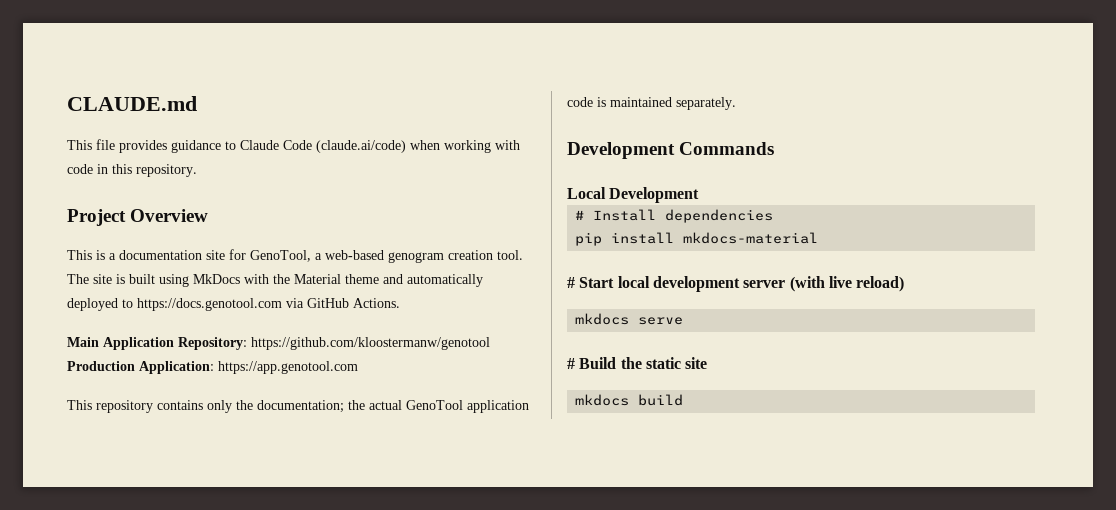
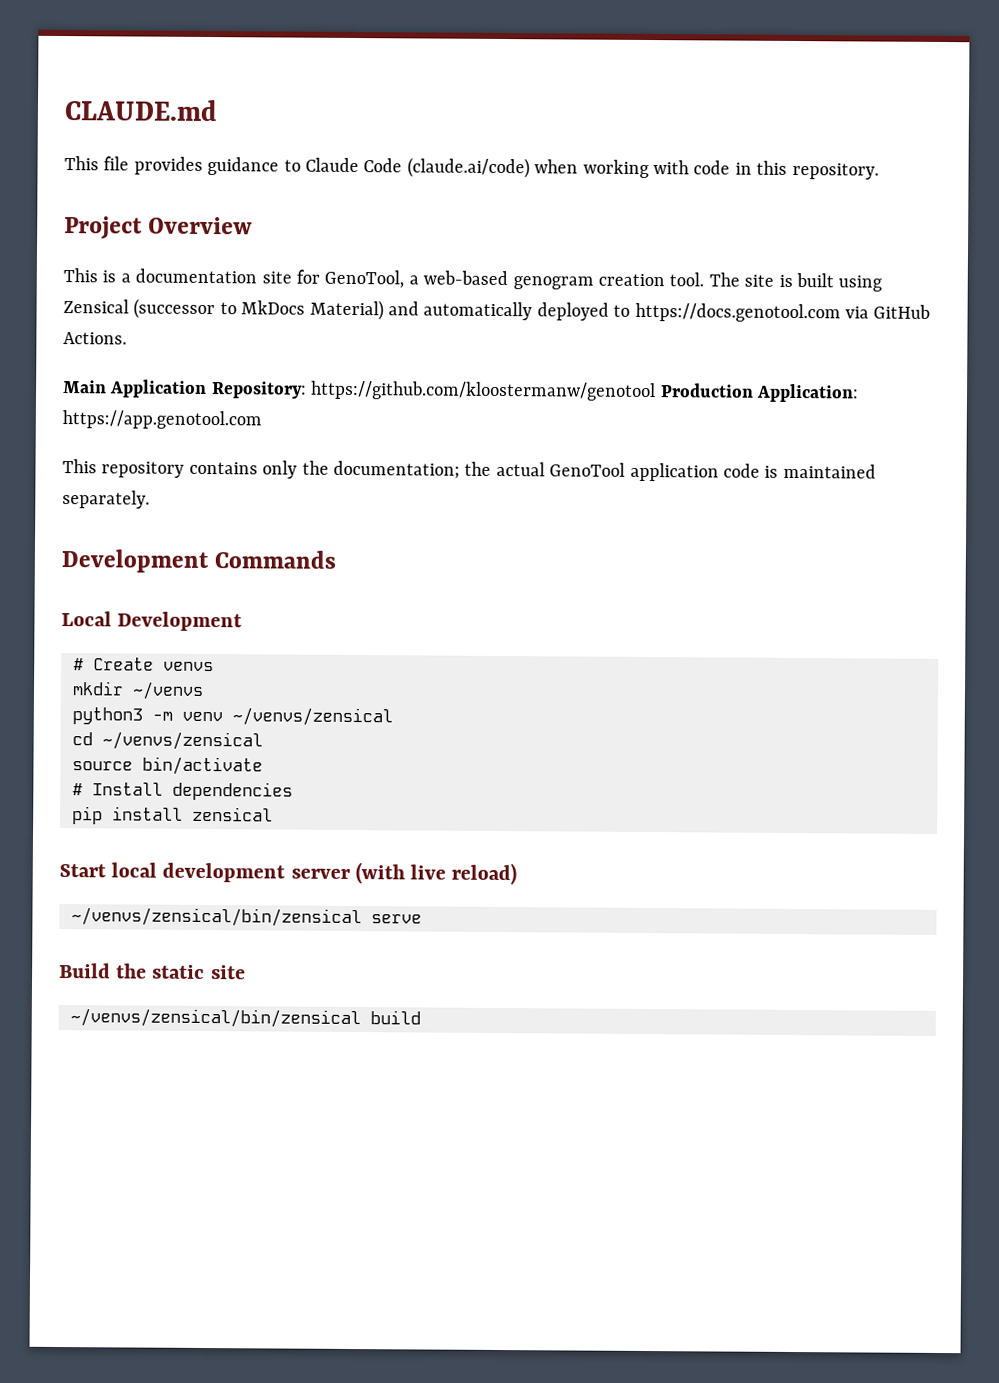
[193,274,379,284] MkDocs with the Material theme -> [63,298,384,321] Zensical (successor to MkDocs Material)
(700, 195) none -> [73,657,214,672] [72,681,204,700] [72,707,393,727] [72,731,263,751] [72,756,263,776] // # Create venvs // mkdir ~/venvs // python3 -m venv ~/venvs/zensical // cd ~/venvs/zensical // source bin/activate
[683,232,819,244] [567,277,575,288] mkdocs-material // # -> [192,806,273,822] zensical //
[575,313,630,325] mkdocs -> [71,907,362,928] ~/venvs/zensical/bin/zensical
[567,358,575,369] # -> (422, 919) none
[575,394,630,406] mkdocs -> [70,1008,361,1029] ~/venvs/zensical/bin/zensical

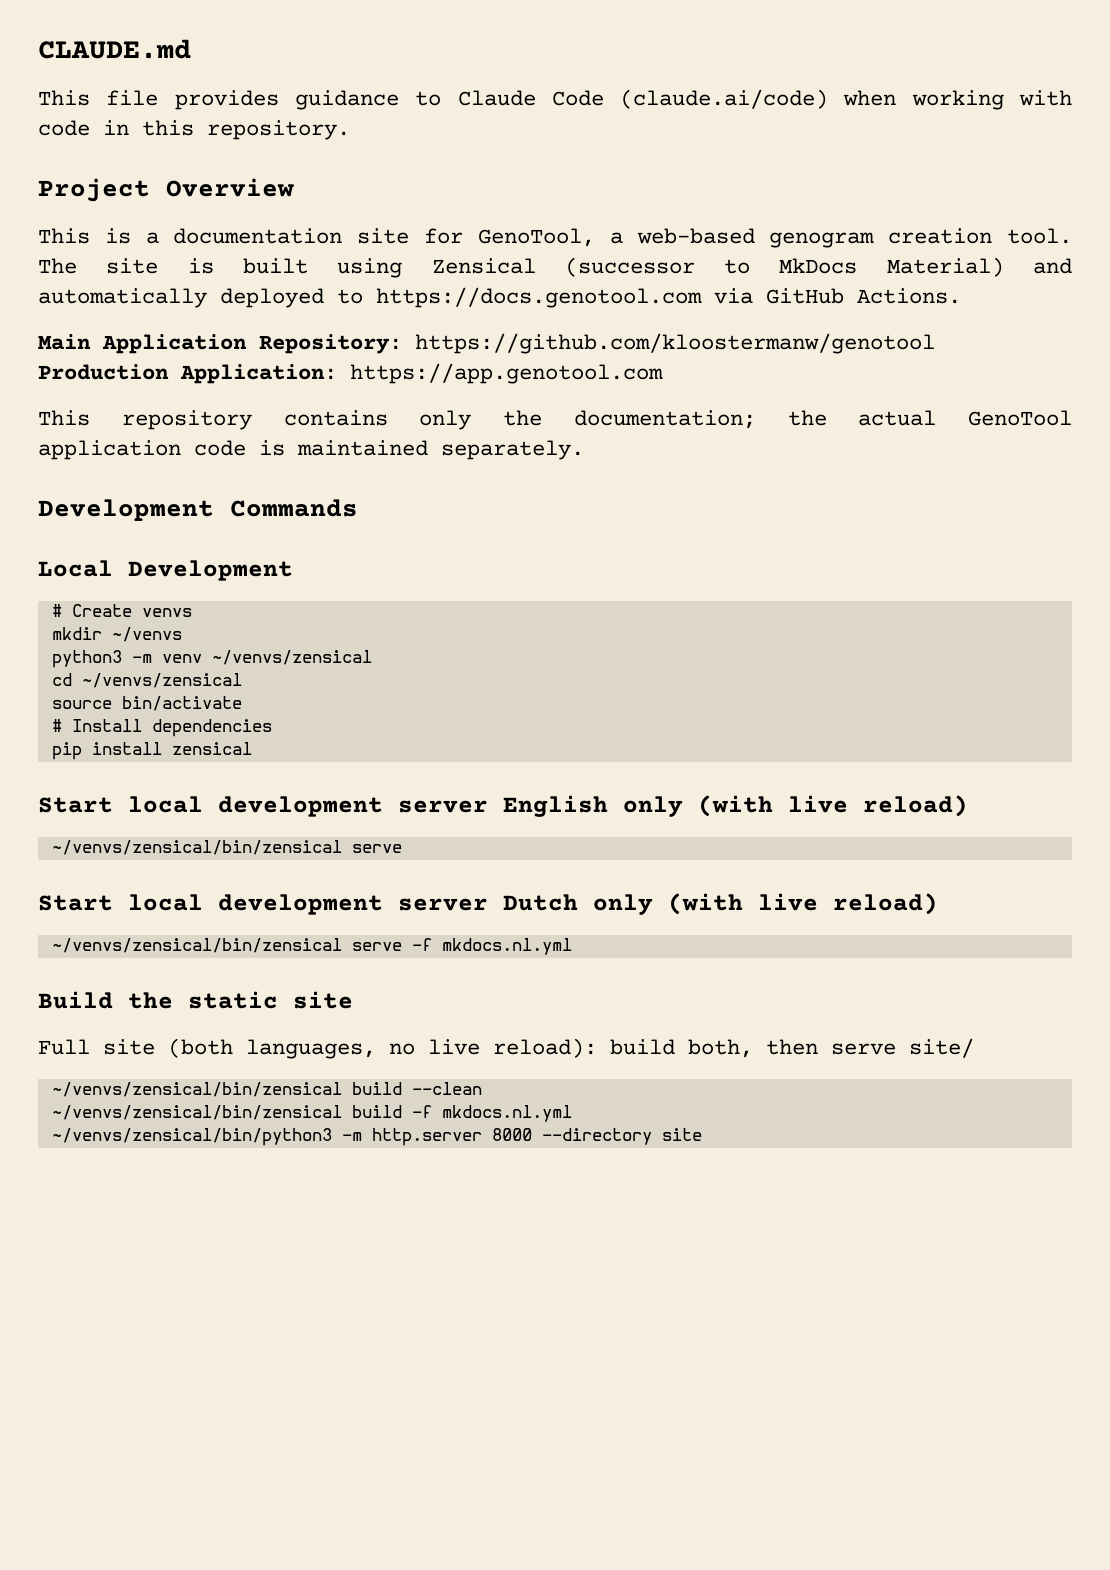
(351, 873) none -> [503,795,683,817] English only
[59,963,246,980] [70,1008,421,1029] Build the static site // ~/venvs/zensical/bin/zensical build -> [38,893,938,915] [51,938,572,955] [38,991,353,1009] [38,1038,974,1059] [51,1082,482,1097] [51,1105,572,1122] [51,1128,702,1146] Start local development server Dutch only (with live reload) // ~/venvs/zensical/bin/zensical serve -f mkdocs.nl.yml // Build the static site // Full site (both languages, no live reload): build both, then serve site/ // ~/venvs/zensical/bin/zensical build --clean // ~/venvs/zensical/bin/zensical build -f mkdocs.nl.yml // ~/venvs/zensical/bin/python3 -m http.server 8000 --directory site

